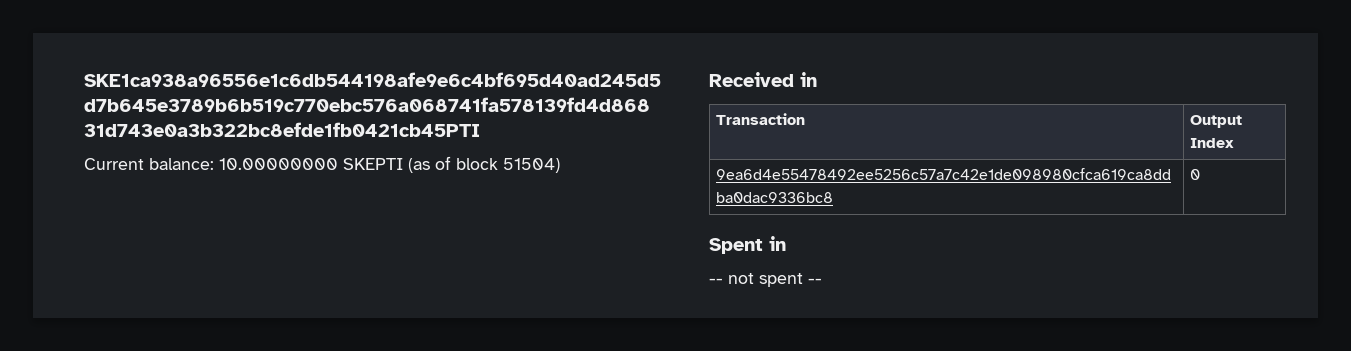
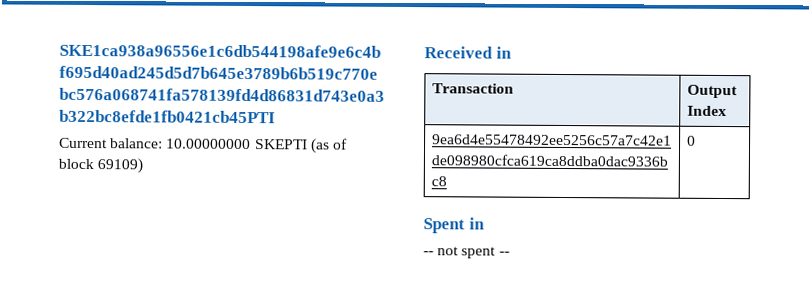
[503,158,560,173] 51504) -> [97,158,144,174] 69109)

